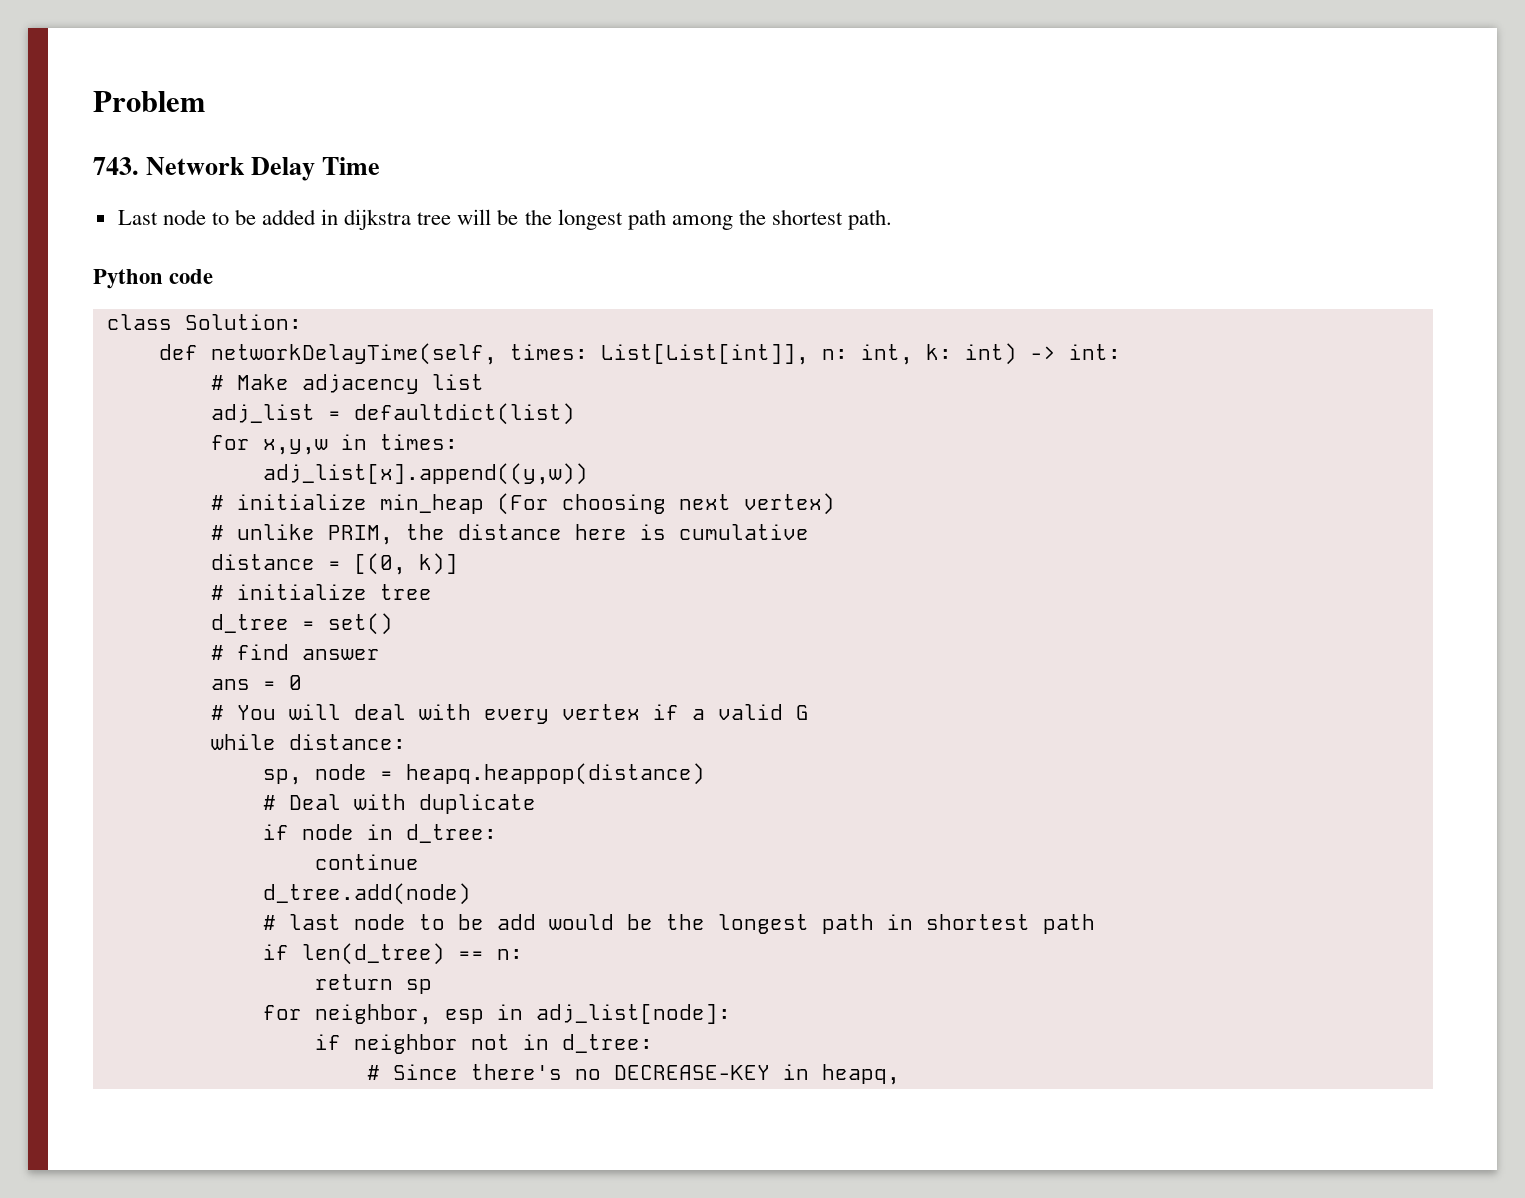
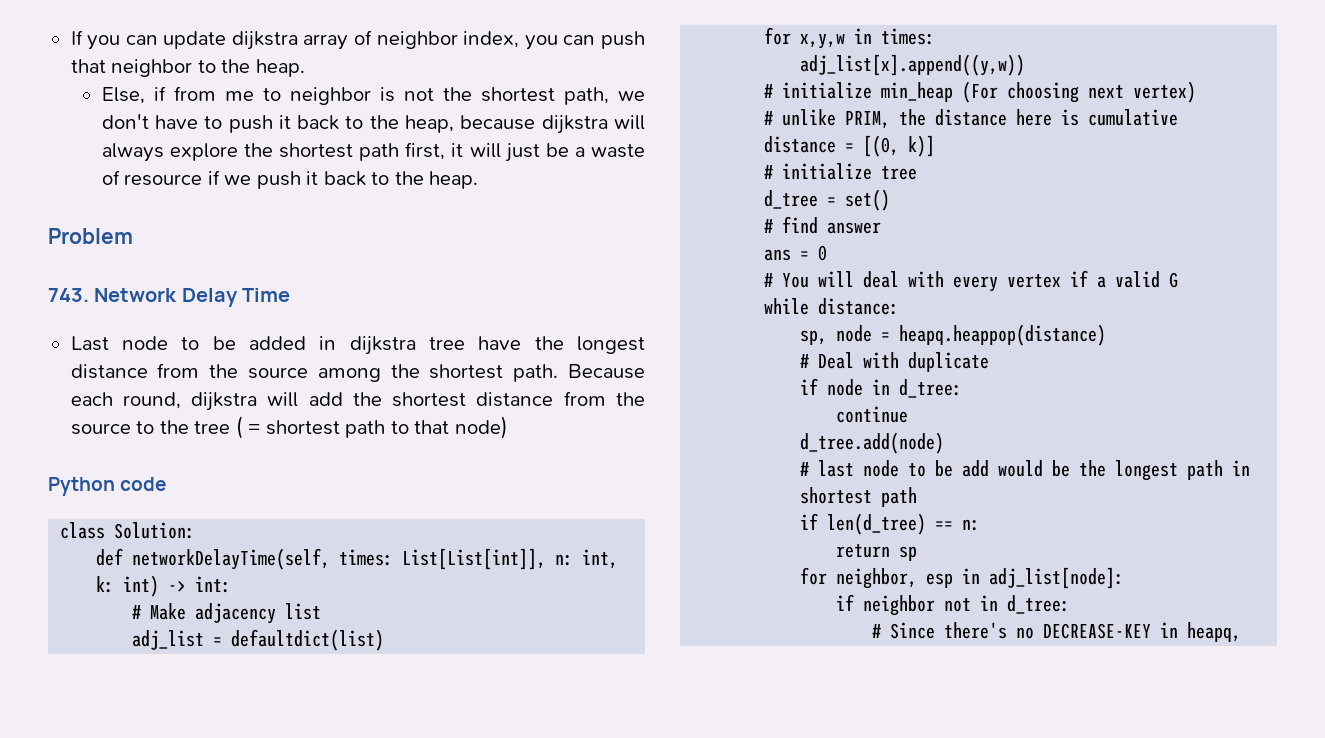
(93, 101) none -> [70,30,645,50] [70,59,305,77] [101,86,645,105] [101,114,645,134] [101,142,645,162] [101,170,479,189] If you can update dijkstra array of neighbor index, you can push that neighbor to the heap. // Else, if from me to neighbor is not the shortest path, we don't have to push it back to the heap, because dijkstra will always explore the shortest path first, it will just be a waste of resource if we push it back to the heap. //
[457,209,892,230] will be the longest path among the shortest path. -> [478,336,646,354] [70,363,646,382] [70,391,646,411] [70,416,508,439] have the longest distance from the source among the shortest path. Because each round, dijkstra will add the shortest distance from the source to the tree ( = shortest path to that node)

